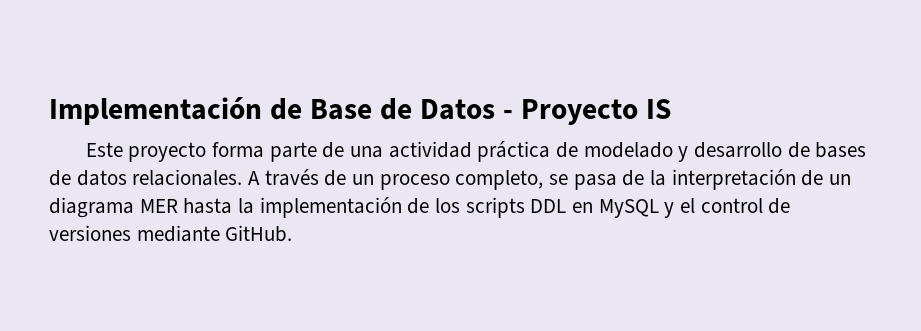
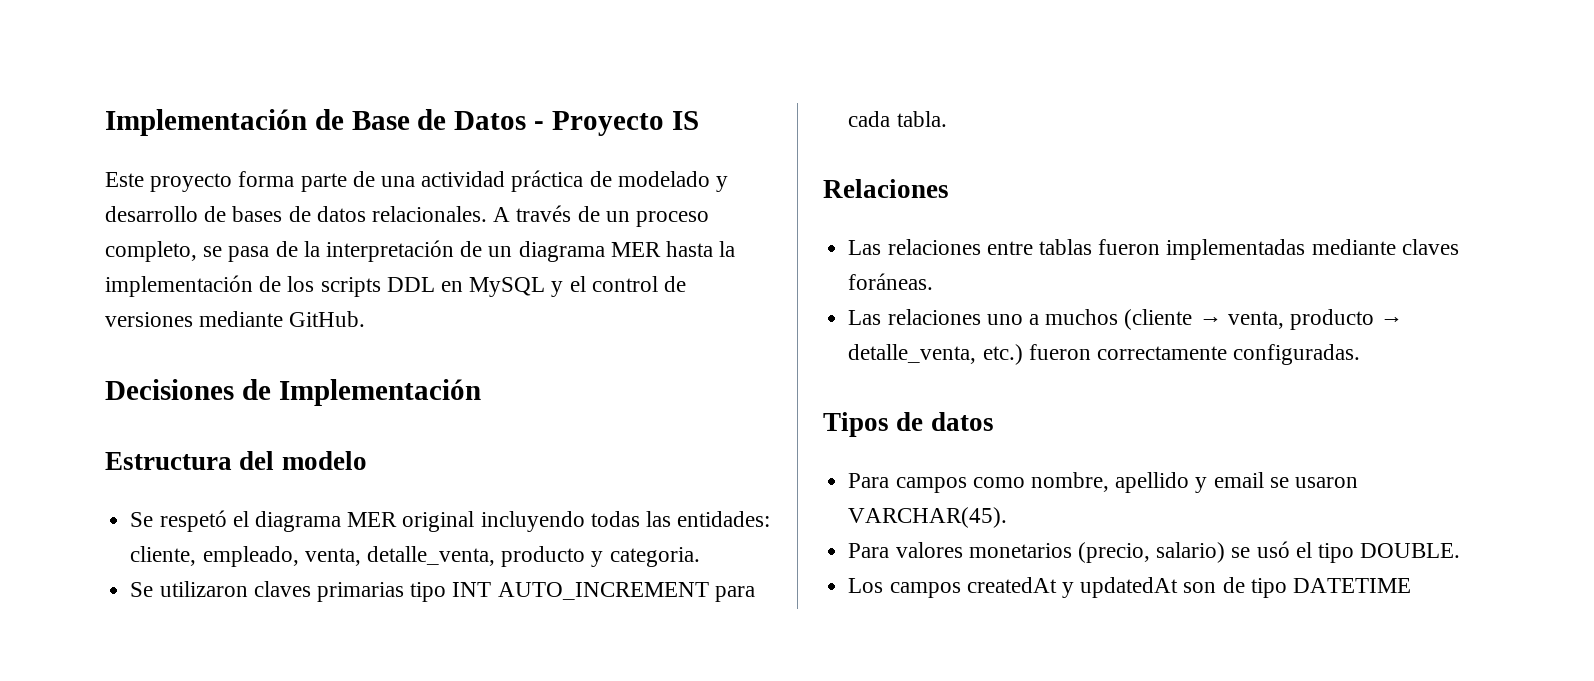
(293, 233) none -> [105,379,481,406] [105,451,367,470] [130,510,771,532] [130,546,700,567] [130,581,755,602] [848,111,947,127] [823,179,949,198] [848,239,1459,260] [848,273,934,290] [848,309,1404,330] [848,344,1361,365] [823,412,994,437] [848,472,1358,493] [848,507,1008,528] [848,541,1461,563] [848,577,1411,598] // Decisiones de Implementación // Estructura del modelo // Se respetó el diagrama MER original incluyendo todas las entidades: cliente, empleado, venta, detalle_venta, producto y categoria. // Se utilizaron claves primarias tipo INT AUTO_INCREMENT para cada tabla. // Relaciones // Las relaciones entre tablas fueron implementadas mediante claves foráneas. // Las relaciones uno a muchos (cliente → venta, producto → detalle_venta, etc.) fueron correctamente configuradas. // Tipos de datos // Para campos como nombre, apellido y email se usaron VARCHAR(45). // Para valores monetarios (precio, salario) se usó el tipo DOUBLE. // Los campos createdAt y updatedAt son de tipo DATETIME

